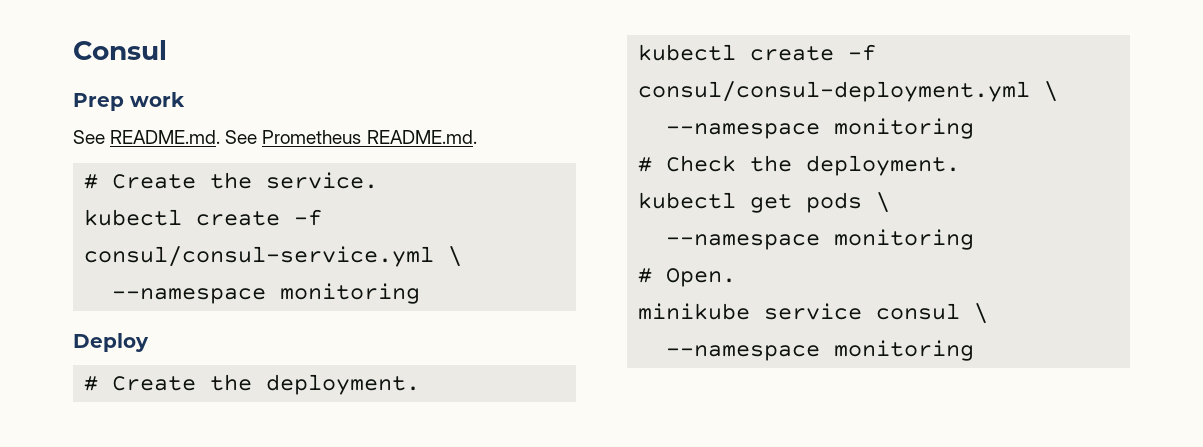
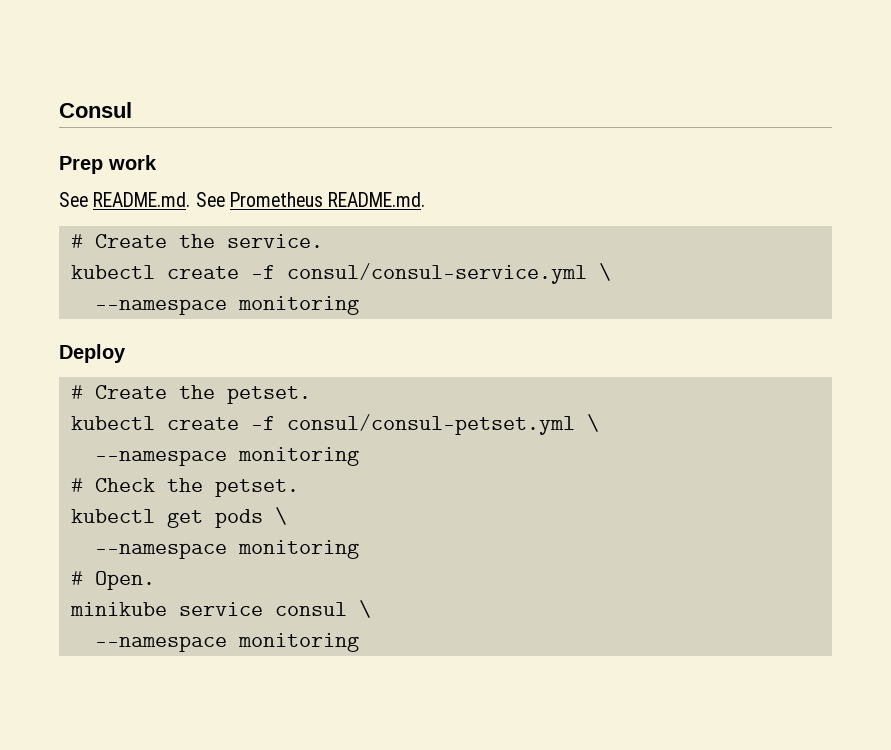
[266,374,421,395] [638,44,877,61] [638,81,1031,102] deployment. // kubectl create -f consul/consul-deployment.yml -> [226,386,311,404] [70,414,575,435] petset. // kubectl create -f consul/consul-petset.yml
[806,155,961,176] deployment. -> [214,479,299,497] petset.

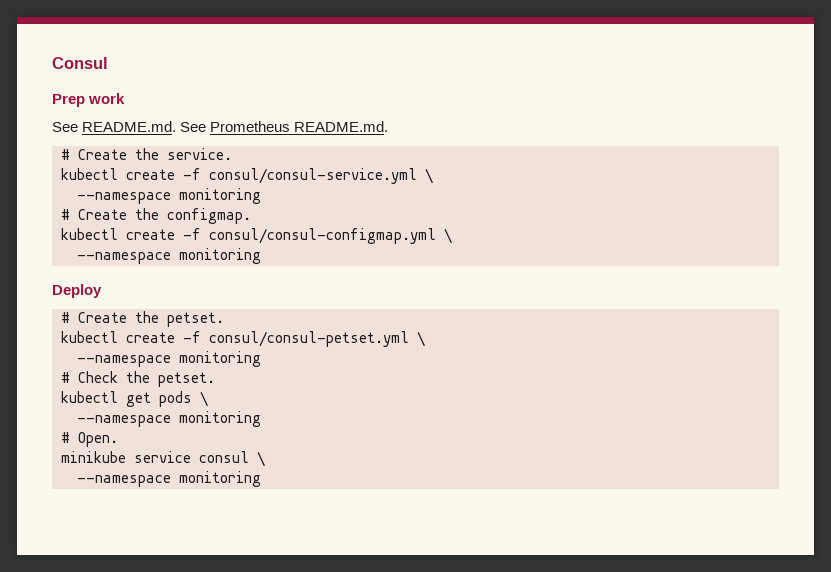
(359, 305) none -> [61,208,251,224] [61,228,452,244] [77,248,261,264] // # Create the configmap. // kubectl create -f consul/consul-configmap.yml \ // --namespace monitoring

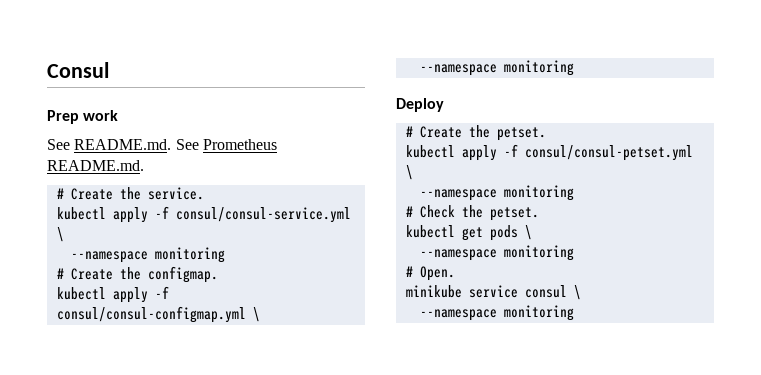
[126,169,175,180] create -> [112,207,148,223] apply
[126,229,175,240] create -> [112,287,148,303] apply
[126,332,175,343] create -> [461,145,497,161] apply

